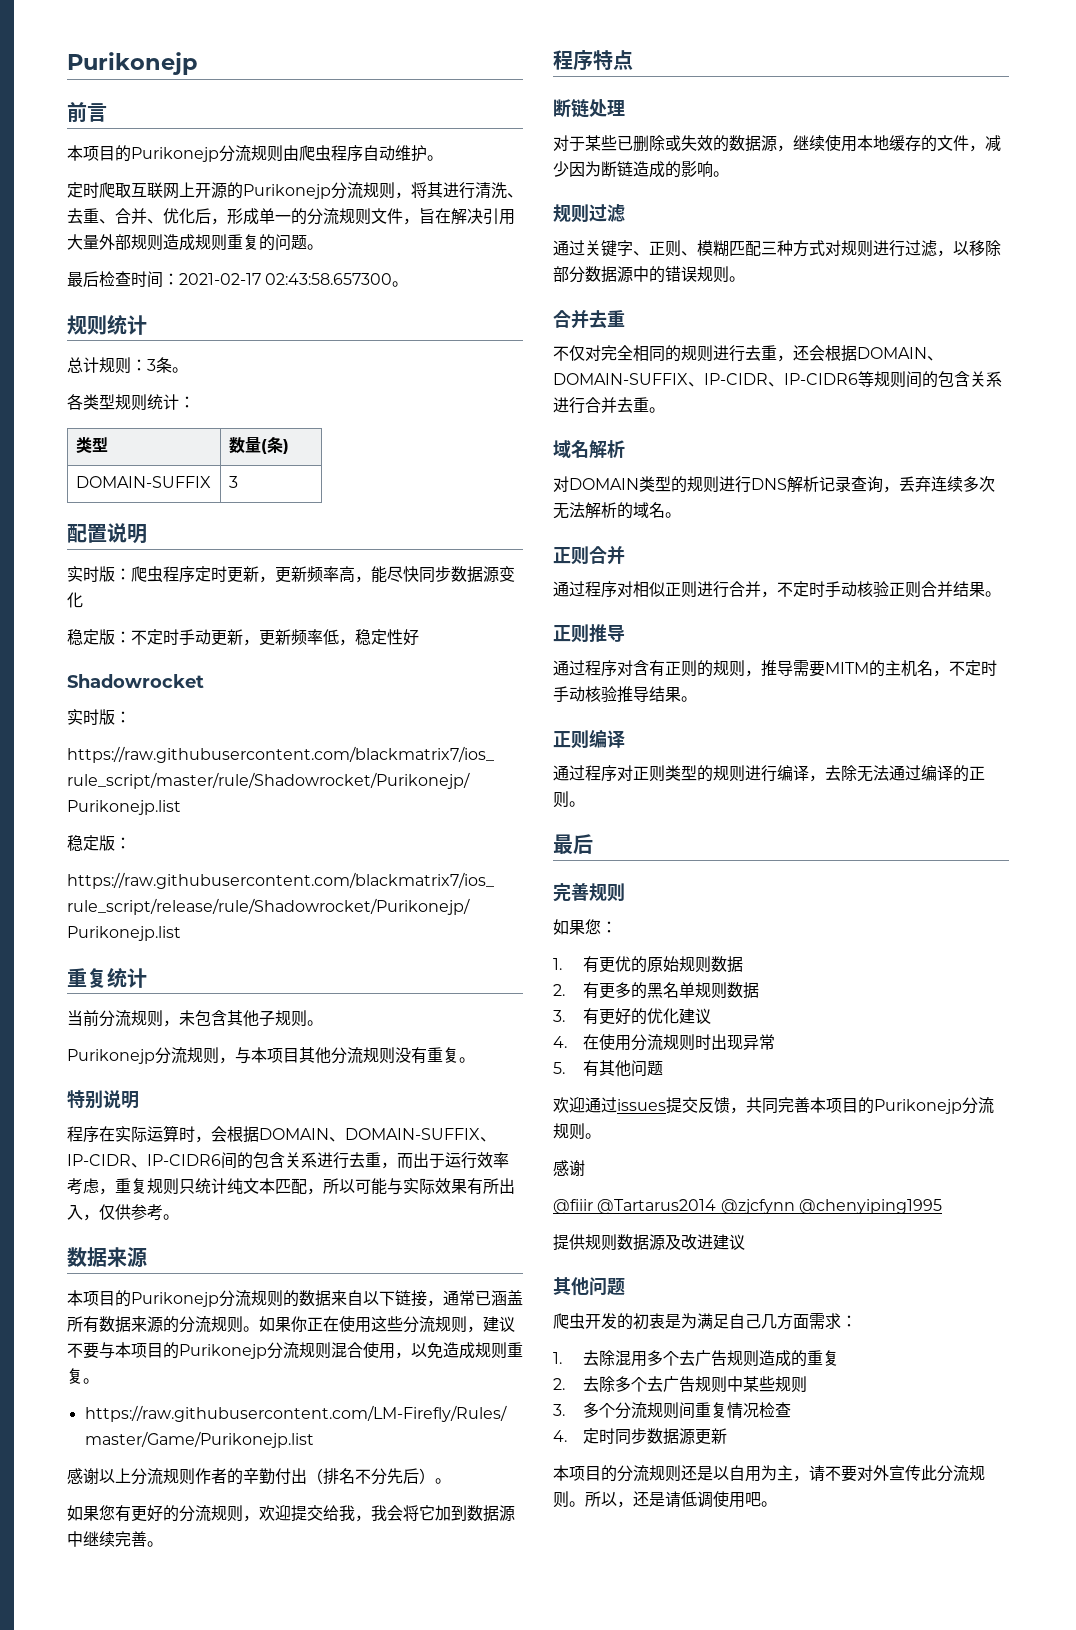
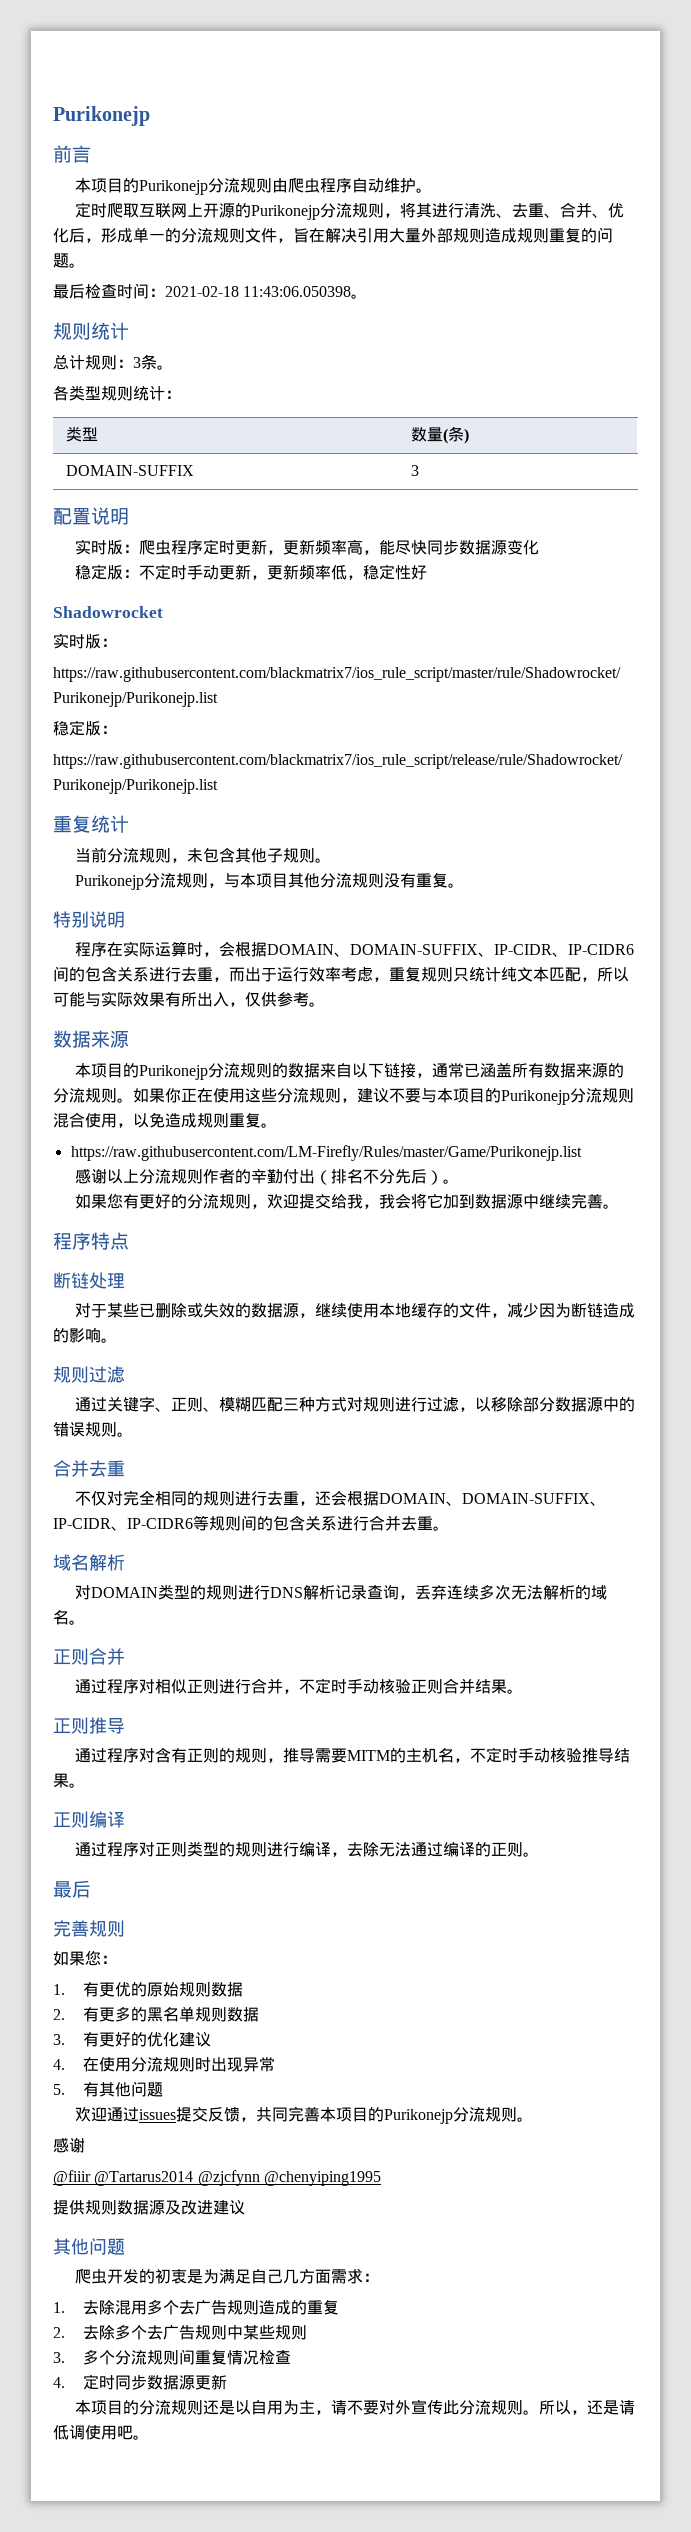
[179,273,393,285] 2021-02-17 02:43:58.657300 -> [165,286,352,297] 2021-02-18 11:43:06.050398

